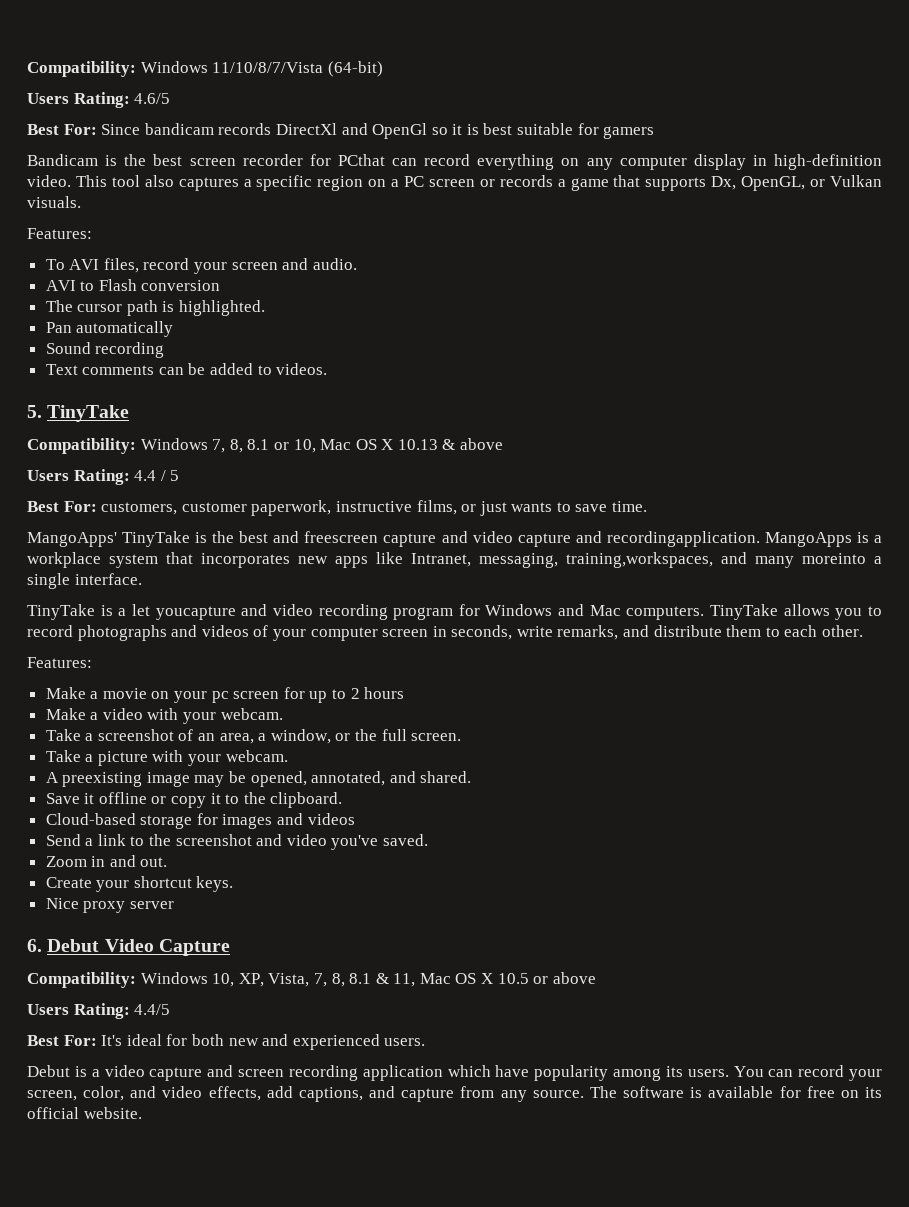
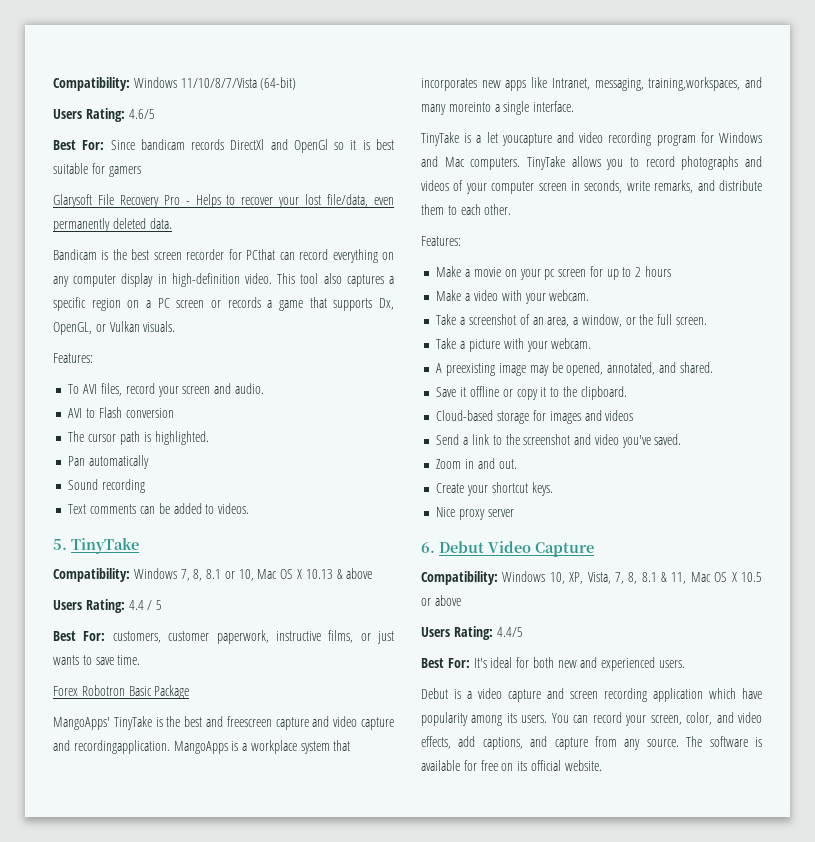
(655, 132) none -> [53,194,395,208] [53,218,172,232] // Glarysoft File Recovery Pro - Helps to recover your lost file/data, even permanently deleted data.
(648, 506) none -> [53,685,190,699] // Forex Robotron Basic Package

